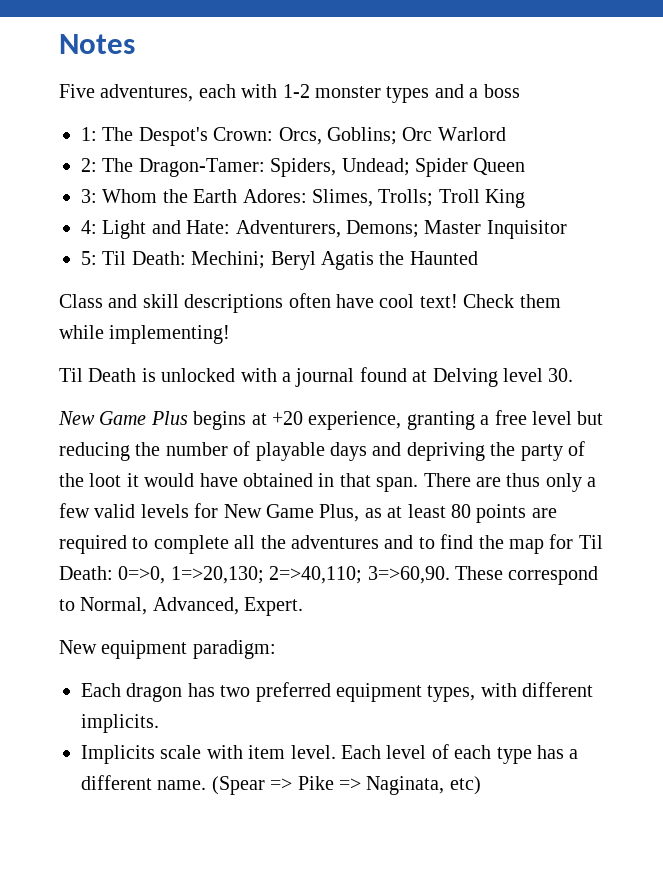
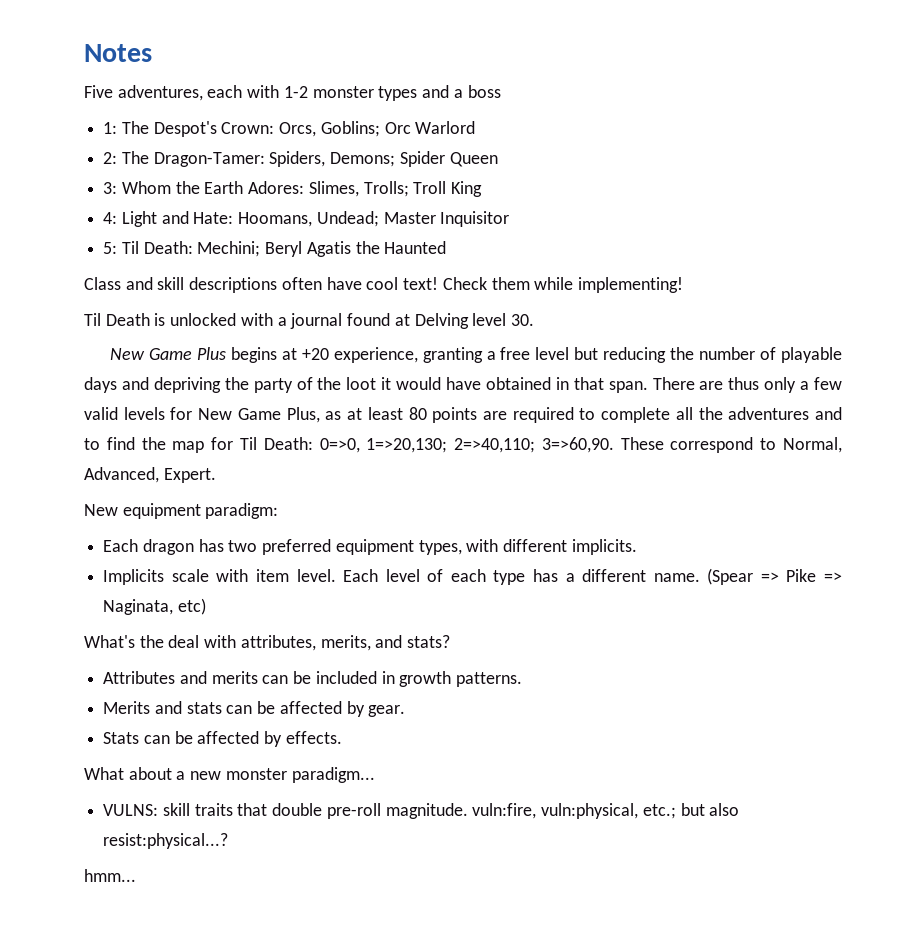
[341,158,410,176] Undead; -> [330,152,396,167] Demons;
[235,220,419,238] Adventurers, Demons; -> [238,211,379,227] Hoomans, Undead;
(481, 785) none -> [84,635,451,651] [103,671,523,687] [103,701,406,717] [103,731,342,747] [84,767,375,783] [103,803,740,819] [103,833,229,849] [84,869,136,882] // What's the deal with attributes, merits, and stats? // Attributes and merits can be included in growth patterns. // Merits and stats can be affected by gear. // Stats can be affected by effects. // What about a new monster paradigm... // VULNS: skill traits that double pre-roll magnitude. vuln:fire, vuln:physical, etc.; but also resist:physical...? // hmm...

